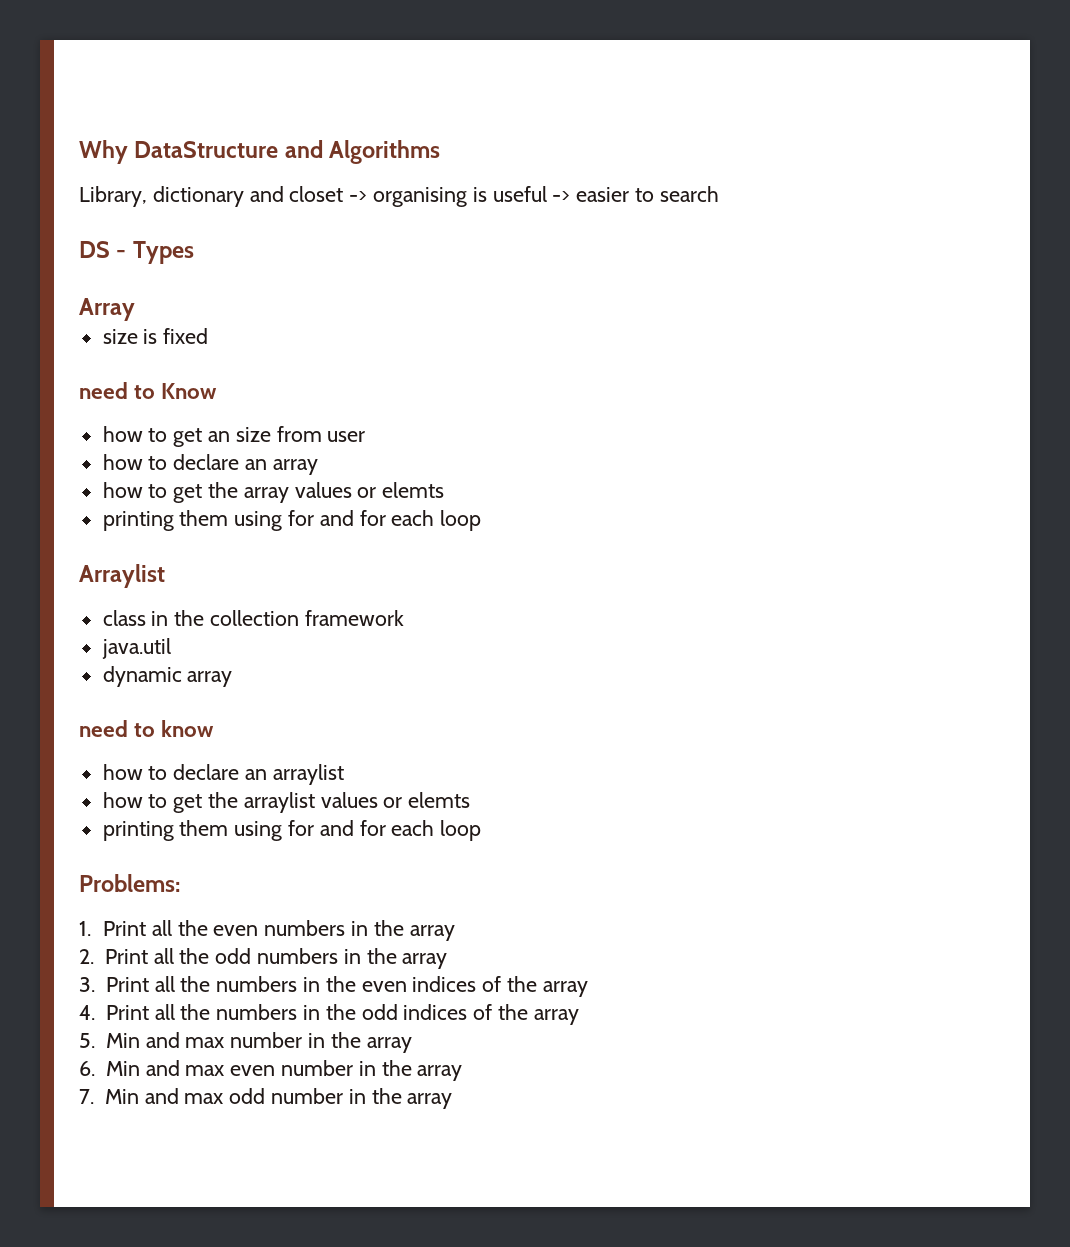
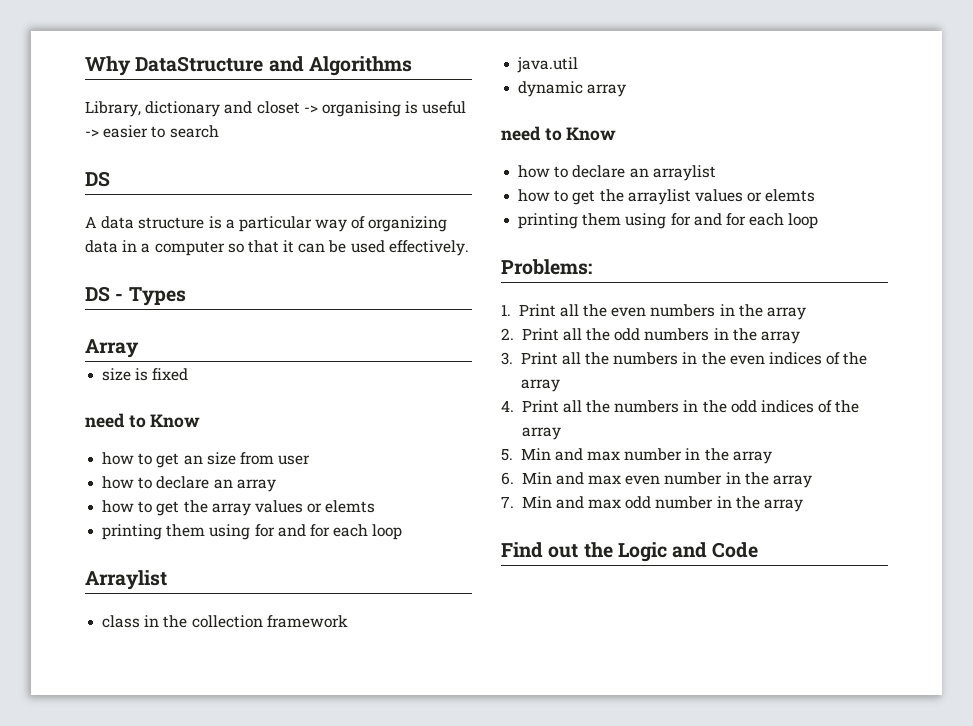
(110, 249) none -> [85,216,448,232] [85,240,469,256] [85,286,110,302] // A data structure is a particular way of organizing data in a computer so that it can be used effectively. // DS
[161,720,215,737] know -> [566,127,617,141] Know
(453, 1101) none -> [501,542,759,562] // Find out the Logic and Code

